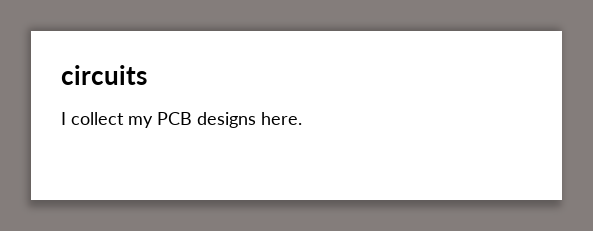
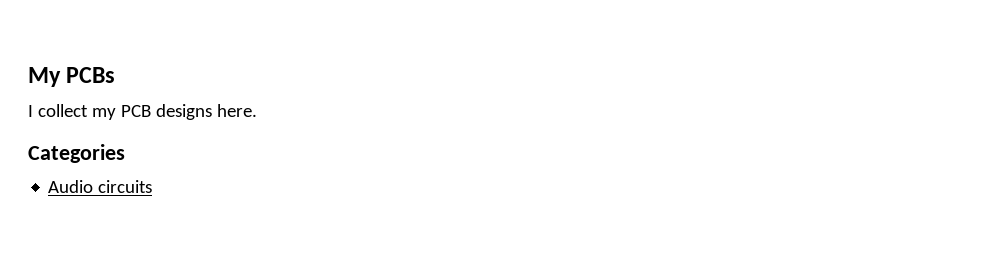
[61,65,147,85] circuits -> [28,67,116,87] My PCBs
(302, 118) none -> [28,144,125,163] [48,180,153,193] // Categories // Audio circuits

